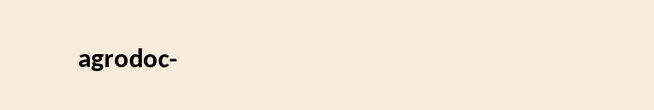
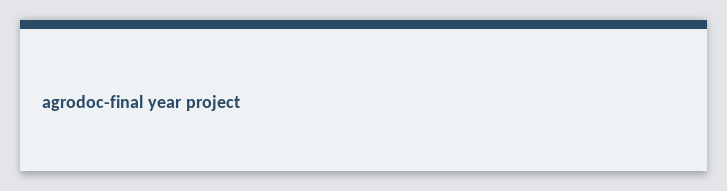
[77,48,178,72] agrodoc- -> [42,95,240,111] agrodoc-final year project

